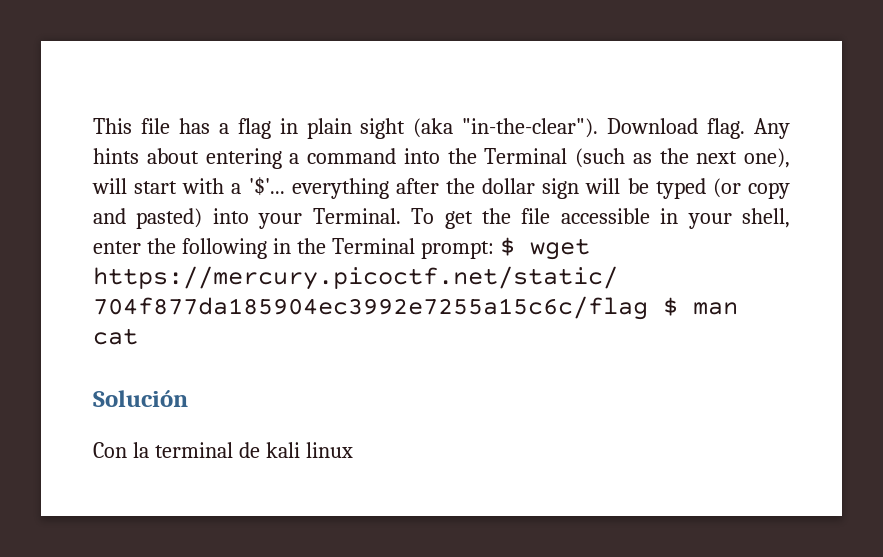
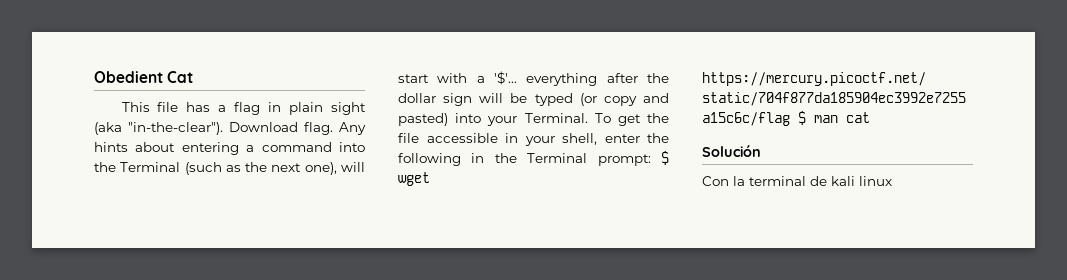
(93, 126) none -> [94,71,194,83] Obedient Cat //

